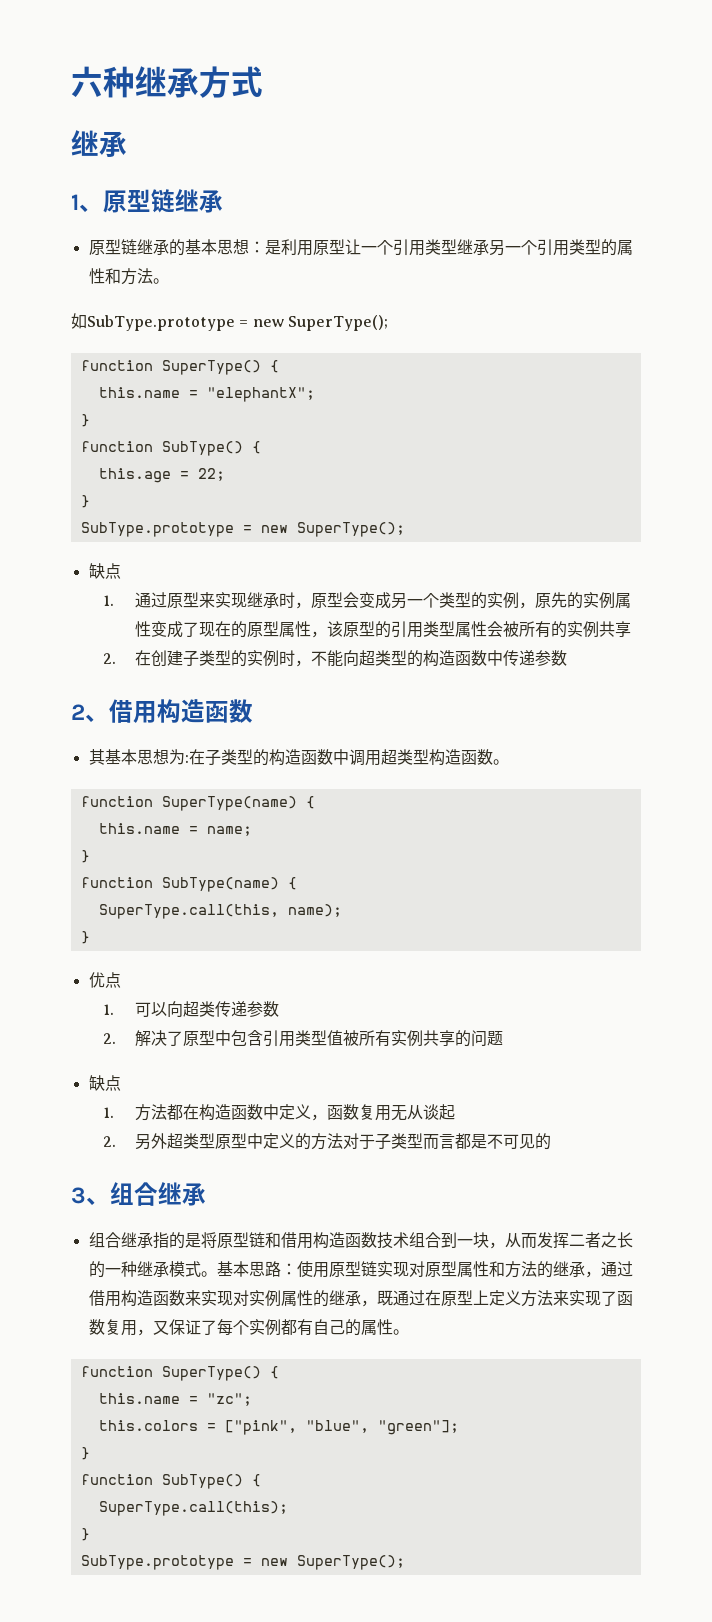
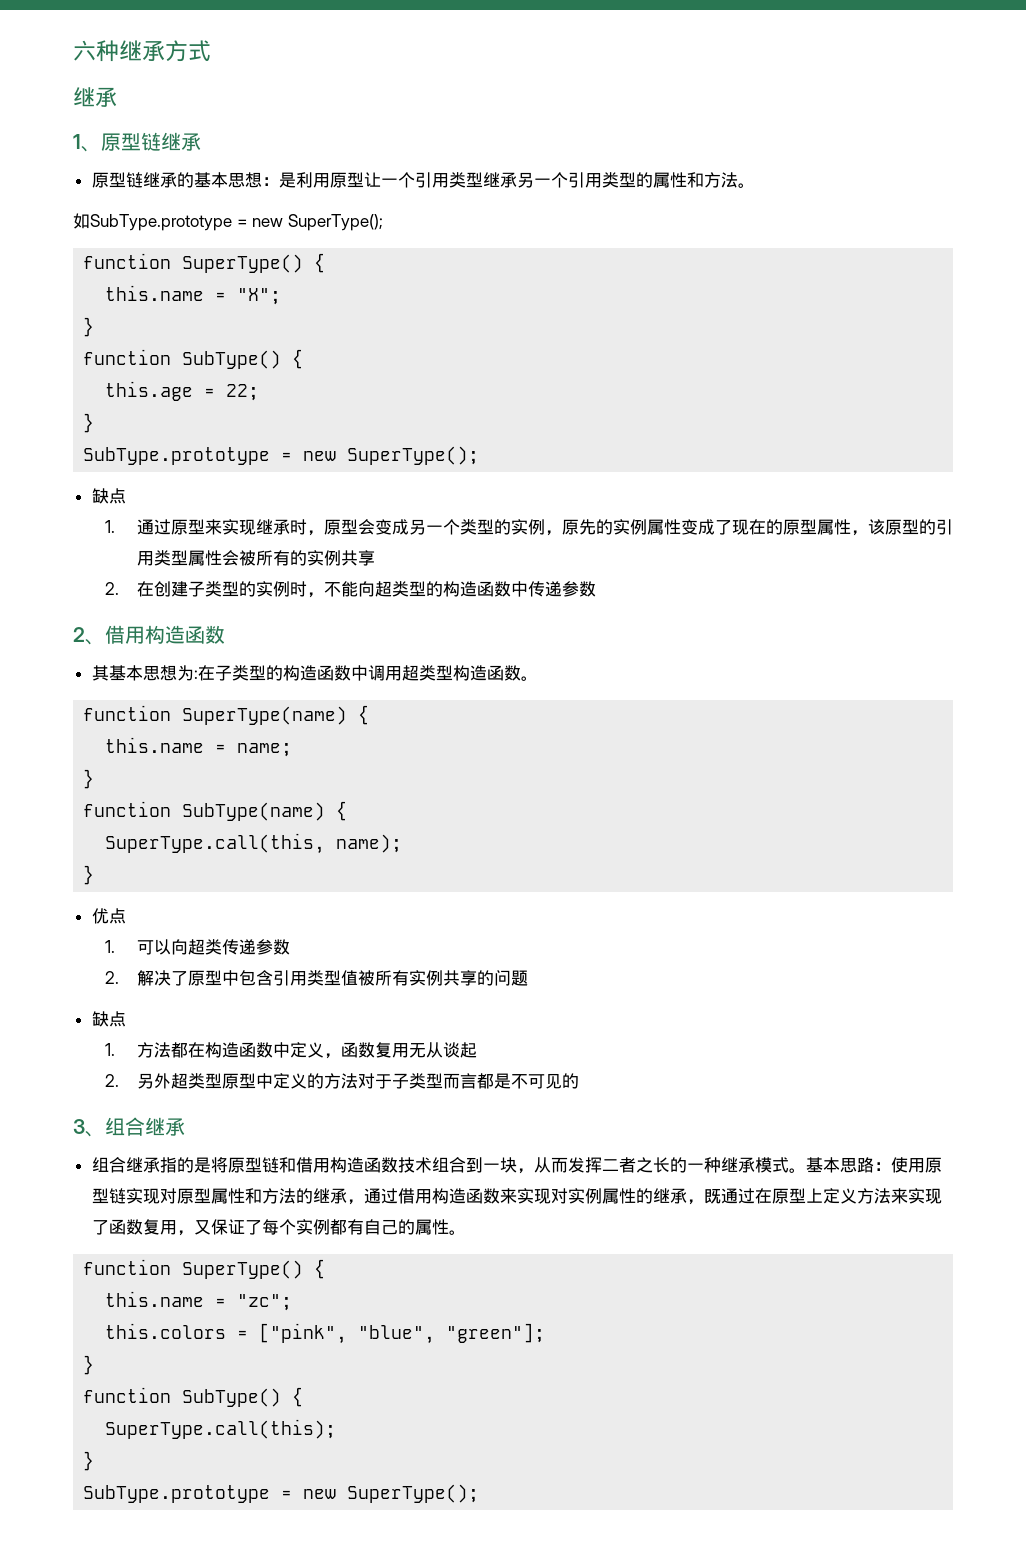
[206,387,315,402] "elephantX"; -> [237,288,282,305] "X";

